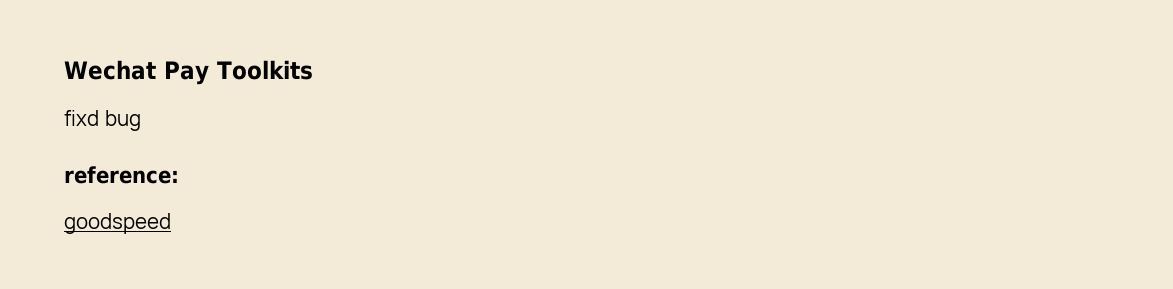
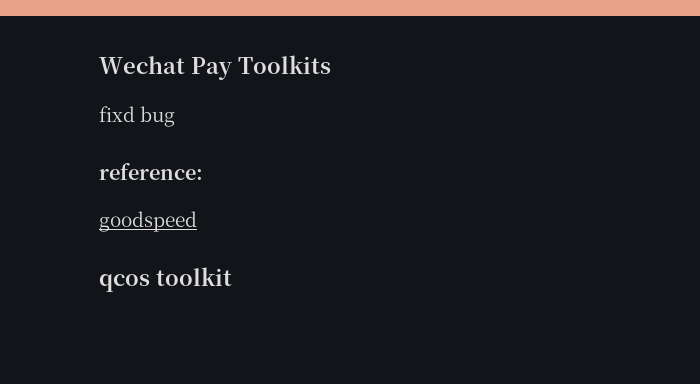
(171, 223) none -> [99,267,232,292] // qcos toolkit

